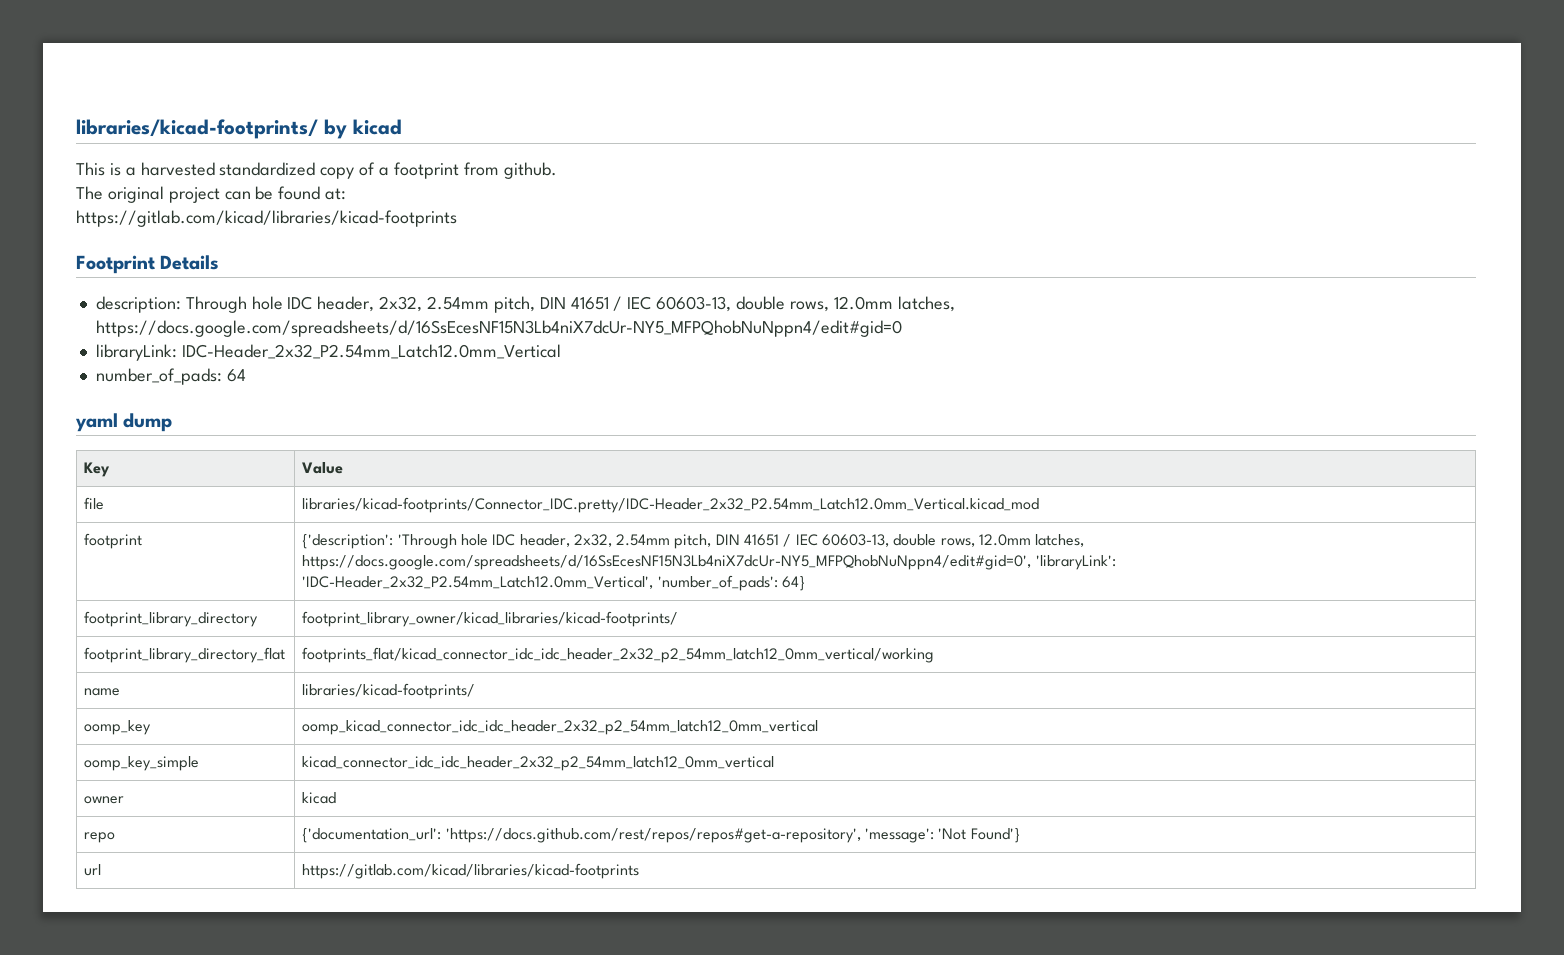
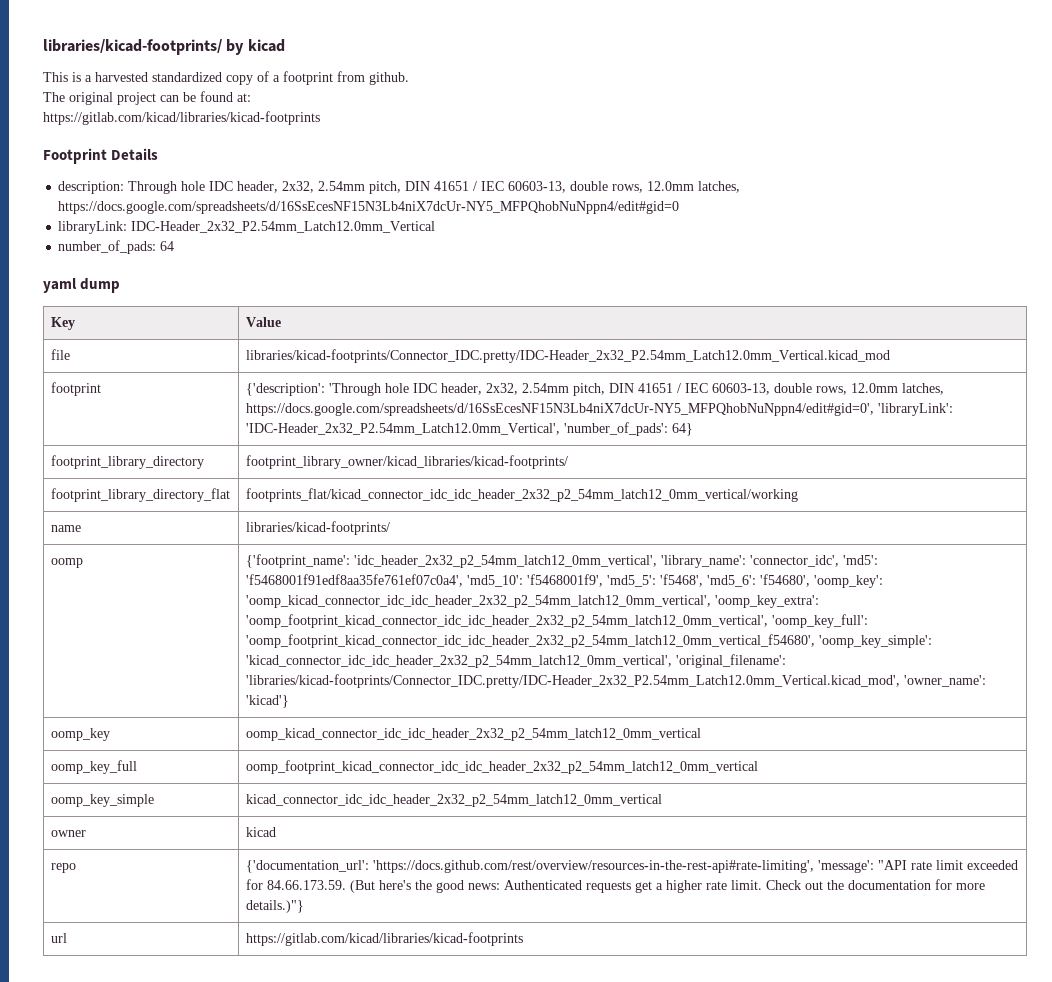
(476, 691) none -> [50,558,83,568] [245,554,878,568] [245,574,883,588] [245,595,819,608] [245,614,868,628] [245,634,932,648] [245,654,786,668] [245,674,986,688] [245,695,289,708] // oomp | {'footprint_name': 'idc_header_2x32_p2_54mm_latch12_0mm_vertical', 'library_name': 'connector_idc', 'md5': 'f5468001f91edf8aa35fe761ef07c0a4', 'md5_10': 'f5468001f9', 'md5_5': 'f5468', 'md5_6': 'f54680', 'oomp_key': 'oomp_kicad_connector_idc_idc_header_2x32_p2_54mm_latch12_0mm_vertical', 'oomp_key_extra': 'oomp_footprint_kicad_connector_idc_idc_header_2x32_p2_54mm_latch12_0mm_vertical', 'oomp_key_full': 'oomp_footprint_kicad_connector_idc_idc_header_2x32_p2_54mm_latch12_0mm_vertical_f54680', 'oomp_key_simple': 'kicad_connector_idc_idc_header_2x32_p2_54mm_latch12_0mm_vertical', 'original_filename': 'libraries/kicad-footprints/Connector_IDC.pretty/IDC-Header_2x32_P2.54mm_Latch12.0mm_Vertical.kicad_mod', 'owner_name': 'kicad'}
(819, 727) none -> [50,760,137,774] [245,760,758,774] // oomp_key_full | oomp_footprint_kicad_connector_idc_idc_header_2x32_p2_54mm_latch12_0mm_vertical
[445,828,1020,843] 'https://docs.github.com/rest/repos/repos#get-a-repository', 'message': 'Not Found'} -> [372,860,1018,873] [245,879,985,893] [245,900,304,913] 'https://docs.github.com/rest/overview/resources-in-the-rest-api#rate-limiting', 'message': "API rate limit exceeded for 84.66.173.59. (But here's the good news: Authenticated requests get a higher rate limit. Check out the documentation for more details.)"}

